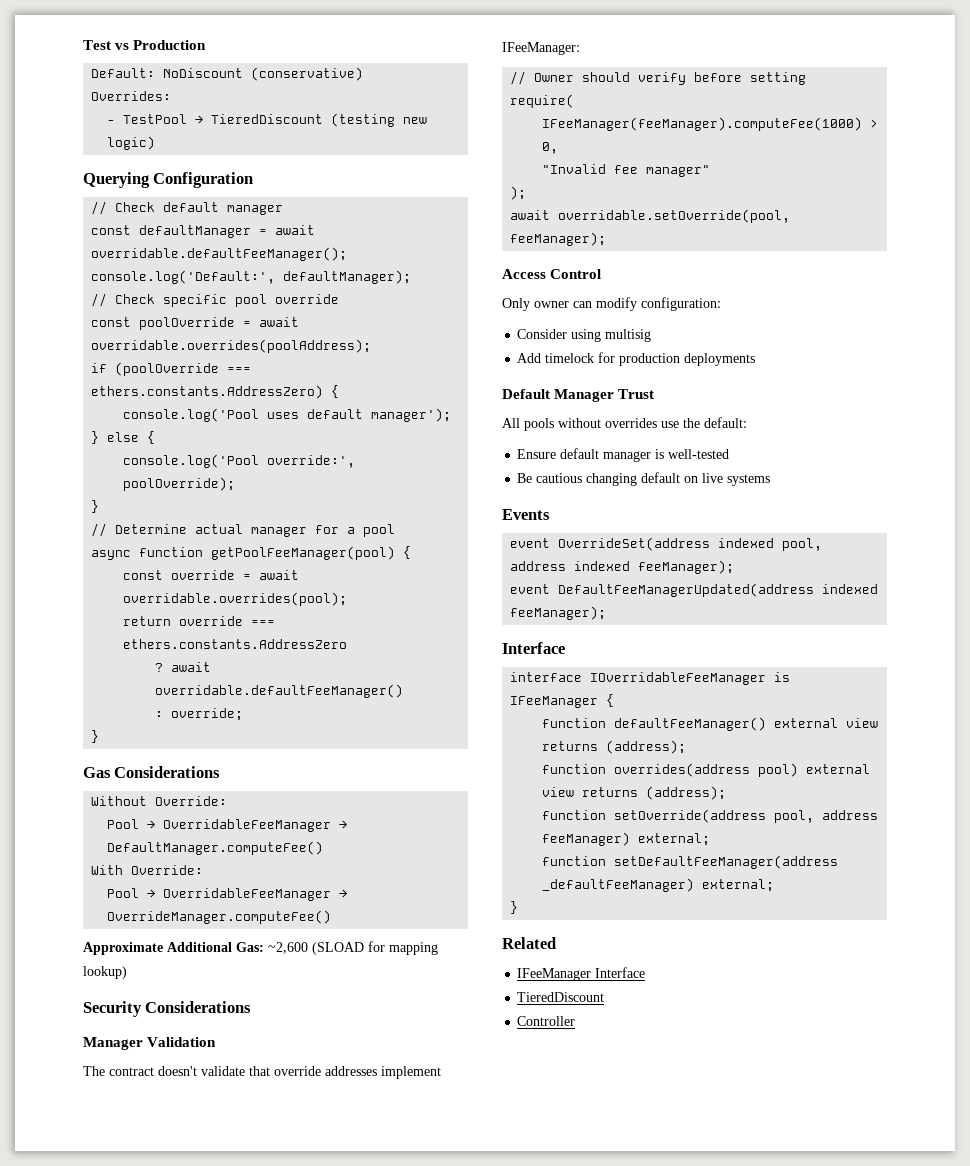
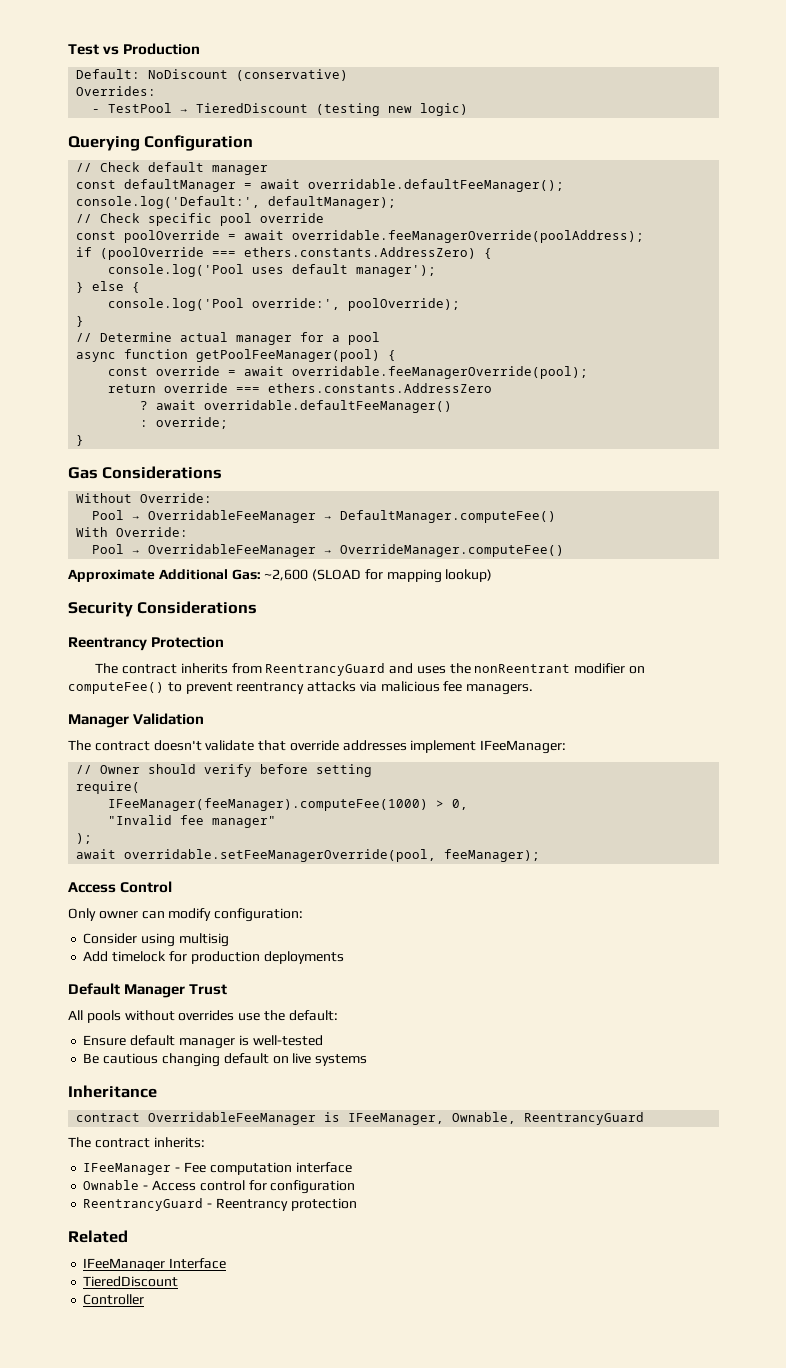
[91,339,372,353] overridable.overrides(poolAddress); -> [292,230,645,243] overridable.feeManagerOverride(poolAddress);
[123,592,348,606] overridable.overrides(pool); -> [292,366,589,379] overridable.feeManagerOverride(pool);
(252, 1007) none -> [68,637,225,651] [95,663,645,676] [68,681,534,695] // Reentrancy Protection // The contract inherits from ReentrancyGuard and uses the nonReentrant modifier on computeFee() to prevent reentrancy attacks via malicious fee managers.
[558,209,791,223] overridable.setOverride(pool, -> [124,849,437,862] overridable.setFeeManagerOverride(pool,
[502,509,550,520] [510,537,823,551] [510,560,735,574] [510,583,879,597] [510,606,607,620] [502,642,565,654] [510,672,791,685] [510,694,615,708] [542,717,879,731] [542,740,687,754] [542,763,871,777] [542,786,727,800] [542,809,879,823] [542,832,711,846] [542,855,839,869] [542,878,775,892] [510,901,519,914] Events // event OverrideSet(address indexed pool, address indexed feeManager); // event DefaultFeeManagerUpdated(address indexed feeManager); // Interface // interface IOverridableFeeManager is IFeeManager { // function defaultFeeManager() external view returns (address); // function overrides(address pool) external view returns (address); // function setOverride(address pool, address feeManager) external; // function setDefaultFeeManager(address _defaultFeeManager) external; // } -> [68,1085,157,1098] [76,1112,645,1125] [68,1137,205,1148] [83,1162,352,1175] [83,1180,356,1194] [83,1198,357,1211] Inheritance // contract OverridableFeeManager is IFeeManager, Ownable, ReentrancyGuard // The contract inherits: // IFeeManager - Fee computation interface // Ownable - Access control for configuration // ReentrancyGuard - Reentrancy protection

